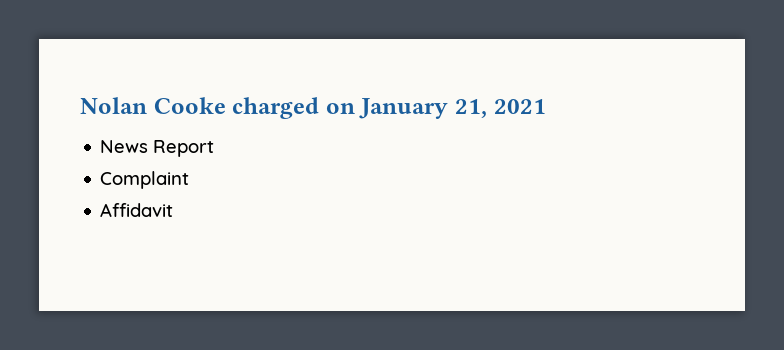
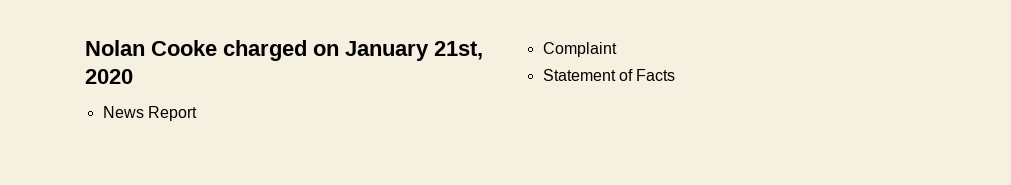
[455,99,546,118] 21, 2021 -> [434,41,483,60] [85,69,133,84] 21st, 2020
[100,203,174,217] Affidavit -> [542,69,676,81] Statement of Facts

